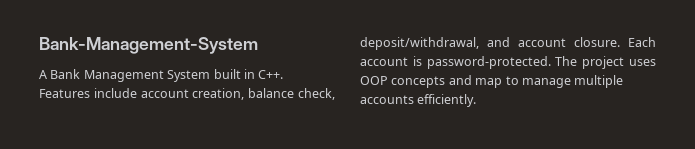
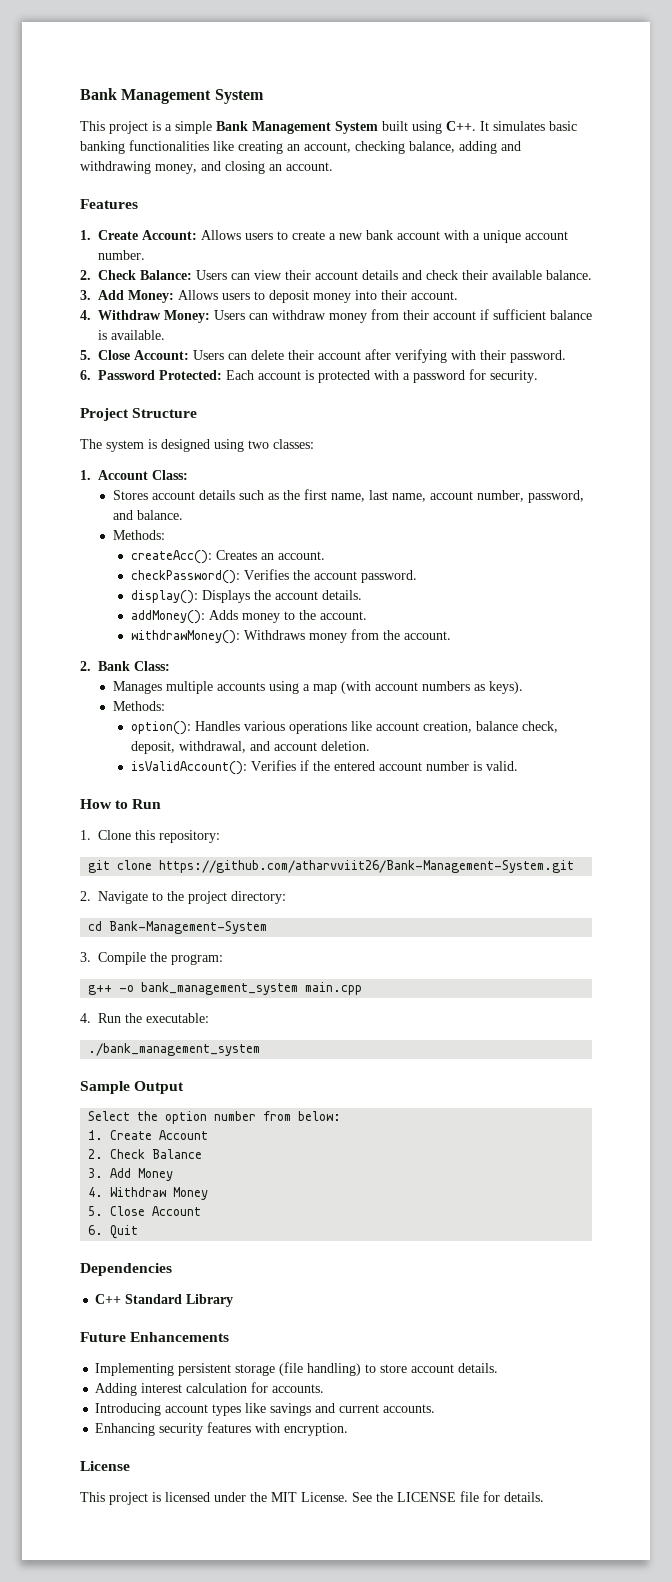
[39,37,258,54] [39,69,284,82] [39,88,335,100] [360,37,656,50] [360,56,656,69] [360,75,624,88] [360,94,477,107] Bank-Management-System // A Bank Management System built in C++. Features include account creation, balance check, deposit/withdrawal, and account closure. Each account is password-protected. The project uses OOP concepts and map to manage multiple accounts efficiently. -> [80,88,264,104] [80,121,577,134] [80,140,521,154] [80,161,333,174] [80,199,138,209] [80,230,568,243] [98,250,145,260] [80,270,592,280] [80,290,458,303] [80,309,592,323] [98,330,165,340] [80,349,566,363] [80,369,538,383] [80,408,198,421] [80,439,314,452] [80,470,188,480] [112,489,584,503] [112,510,183,520] [112,530,165,540] [130,550,325,564] [130,569,417,584] [130,590,362,604] [130,610,367,624] [130,629,451,644] [80,661,170,671] [112,681,523,694] [112,701,165,711] [130,721,558,735] [130,741,370,754] [130,760,518,775] [80,799,162,809] [80,830,220,843] [88,860,575,873] [80,891,286,904] [88,921,268,934] [80,952,223,965] [88,982,363,995] [80,1013,209,1023] [88,1043,261,1056] [80,1081,185,1094] [88,1111,342,1124] [88,1130,209,1140] [88,1149,203,1159] [88,1168,174,1181] [88,1187,209,1200] [88,1206,202,1216] [88,1225,139,1239] [80,1263,172,1276] [95,1294,234,1307] [80,1332,230,1342] [95,1362,499,1376] [95,1382,325,1396] [95,1403,436,1416] [95,1422,349,1436] [80,1461,130,1471] [80,1491,544,1505] Bank Management System // This project is a simple Bank Management System built using C++. It simulates basic banking functionalities like creating an account, checking balance, adding and withdrawing money, and closing an account. // Features // 1. Create Account: Allows users to create a new bank account with a unique account number. // 2. Check Balance: Users can view their account details and check their available balance. // 3. Add Money: Allows users to deposit money into their account. // 4. Withdraw Money: Users can withdraw money from their account if sufficient balance is available. // 5. Close Account: Users can delete their account after verifying with their password. // 6. Password Protected: Each account is protected with a password for security. // Project Structure // The system is designed using two classes: // 1. Account Class: // Stores account details such as the first name, last name, account number, password, and balance. // Methods: // createAcc(): Creates an account. // checkPassword(): Verifies the account password. // display(): Displays the account details. // addMoney(): Adds money to the account. // withdrawMoney(): Withdraws money from the account. // 2. Bank Class: // Manages multiple accounts using a map (with account numbers as keys). // Methods: // option(): Handles various operations like account creation, balance check, deposit, withdrawal, and account deletion. // isValidAccount(): Verifies if the entered account number is valid. // How to Run // 1. Clone this repository: // git clone https://github.com/atharvviit26/Bank-Management-System.git // 2. Navigate to the project directory: // cd Bank-Management-System // 3. Compile the program: // g++ -o bank_management_system main.cpp // 4. Run the executable: // ./bank_management_system // Sample Output // Select the option number from below: // 1. Create Account // 2. Check Balance // 3. Add Money // 4. Withdraw Money // 5. Close Account // 6. Quit // Dependencies // C++ Standard Library // Future Enhancements // Implementing persistent storage (file handling) to store account details. // Adding interest calculation for accounts. // Introducing account types like savings and current accounts. // Enhancing security features with encryption. // License // This project is licensed under the MIT License. See the LICENSE file for details.

